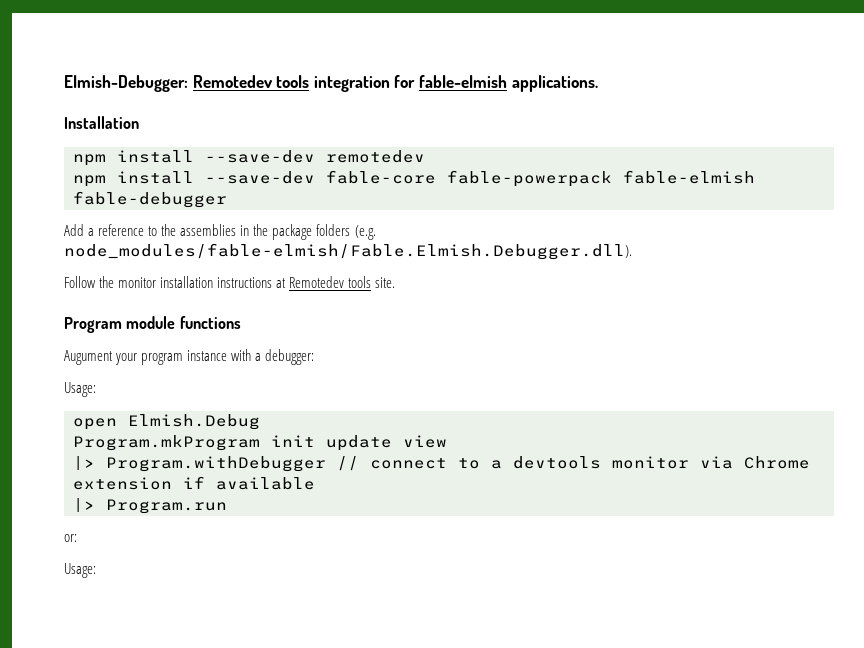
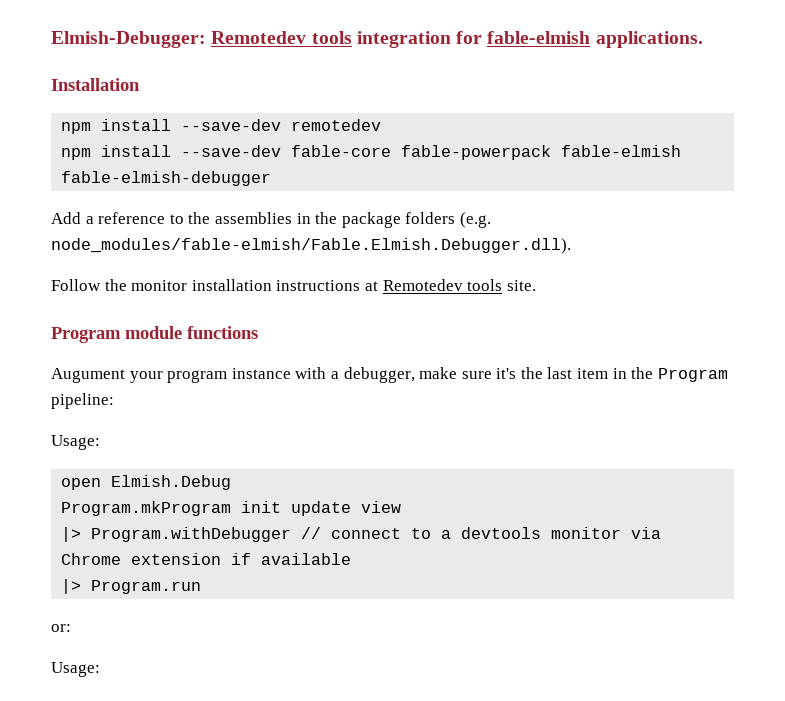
[73,191,227,208] fable-debugger -> [61,171,272,186] fable-elmish-debugger
[265,349,315,365] debugger: -> [343,367,728,383] [51,393,114,409] debugger, make sure it's the last item in the Program pipeline:

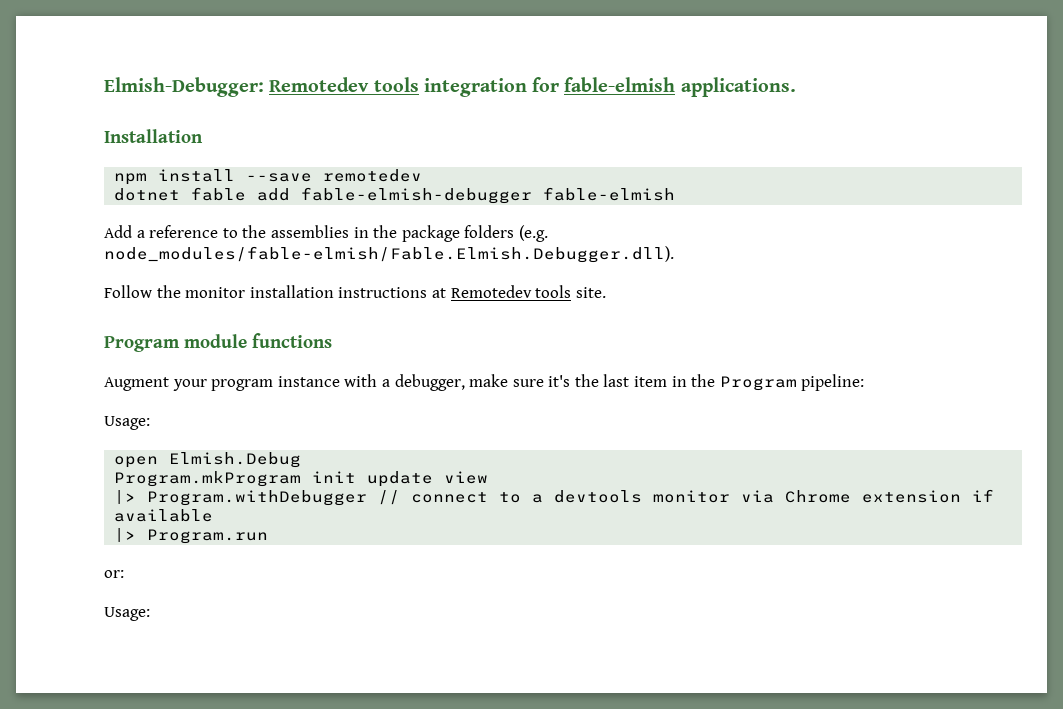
[181,119,282,131] --save-dev -> [246,173,313,182] --save
[61,145,682,160] [61,171,272,186] npm install --save-dev fable-core fable-powerpack fable-elmish fable-elmish-debugger -> [114,187,676,204] dotnet fable add fable-elmish-debugger fable-elmish
[51,368,125,383] Augument -> [104,377,169,391] Augment

